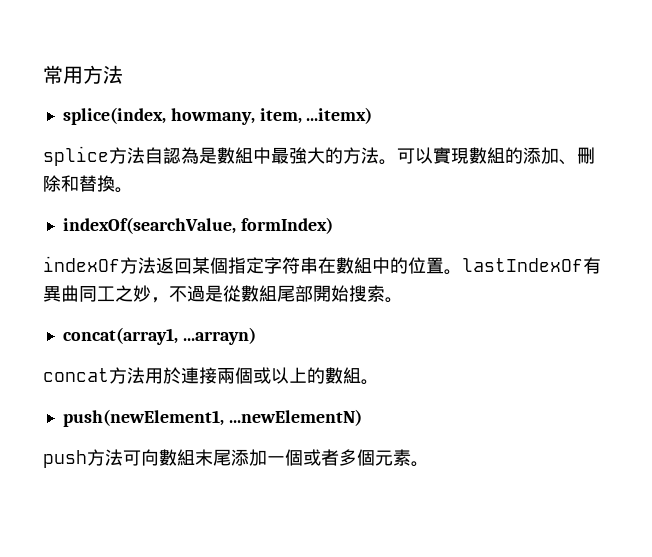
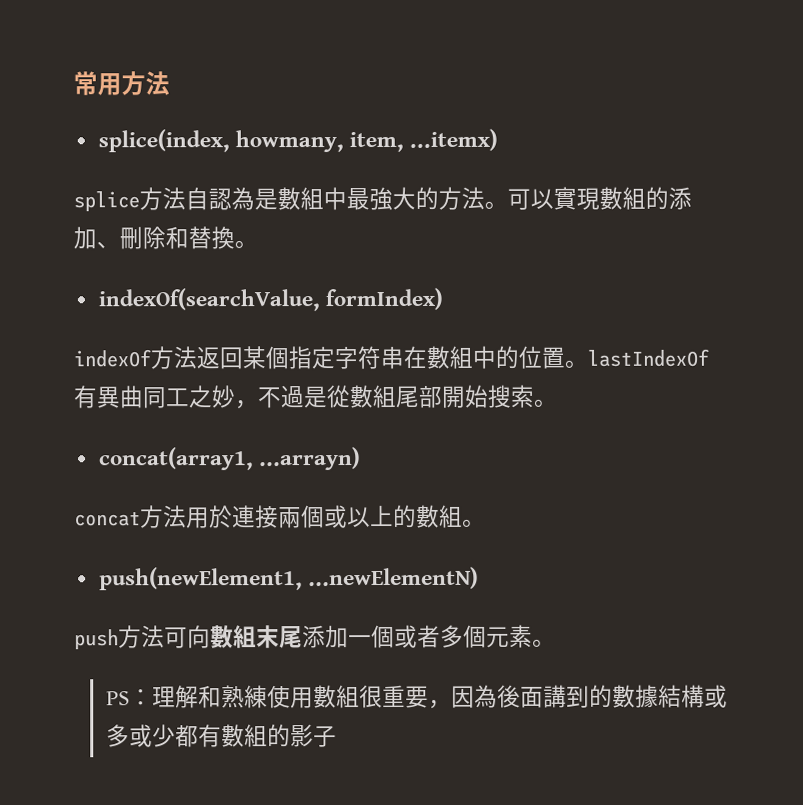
(429, 464) none -> [105,684,728,709] [105,724,337,748] // PS：理解和熟練使用數組很重要，因為後面講到的數據結構或多或少都有數組的影子

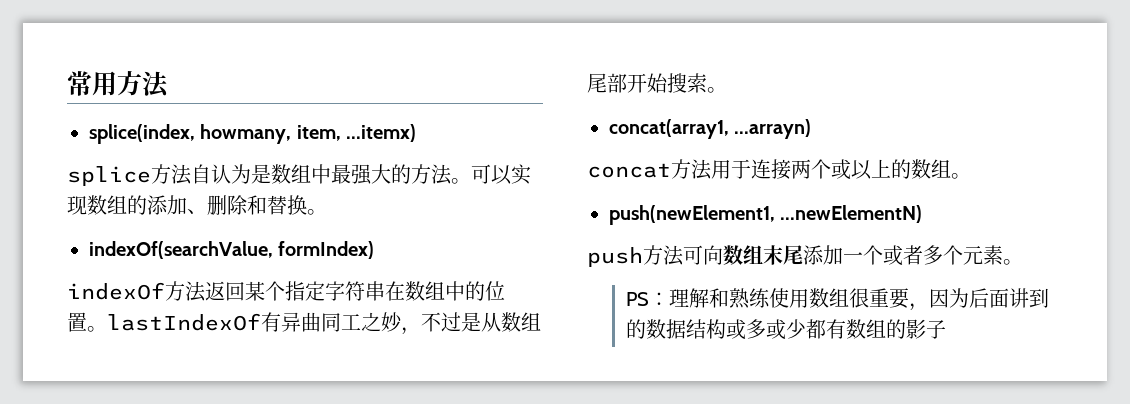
[208,186,692,211] [73,226,235,250] 認為是數組中最強大的方法。可以實現數組的添加、刪除和替換 -> [211,164,531,185] [67,195,307,215] 认为是数组中最强大的方法。可以实现数组的添加、删除和替换
[265,346,289,370] 個 -> [265,281,285,301] 个
[426,345,473,369] 數組 -> [405,281,445,301] 数组
[96,386,121,409] 異 -> [281,312,301,332] 异
[280,385,466,409] 過是從數組尾部開 -> [441,312,541,332] [587,73,647,93] 过是从数组尾部开
[209,505,325,529] 於連接兩個 -> [731,159,831,180] 于连接两个
[416,504,463,528] 數組 -> [911,159,951,179] 数组
[210,625,257,649] 數組 -> [723,245,763,265] 数组
[371,624,487,649] 個或者多個 -> [863,245,963,266] 个或者多个
[243,684,705,709] 練使用數組很重要，因為後面講到的數據結構 -> [748,288,1049,311] [625,319,726,339] 练使用数组很重要，因为后面讲到的数据结构
[220,724,268,748] 數組 -> [845,319,886,339] 数组

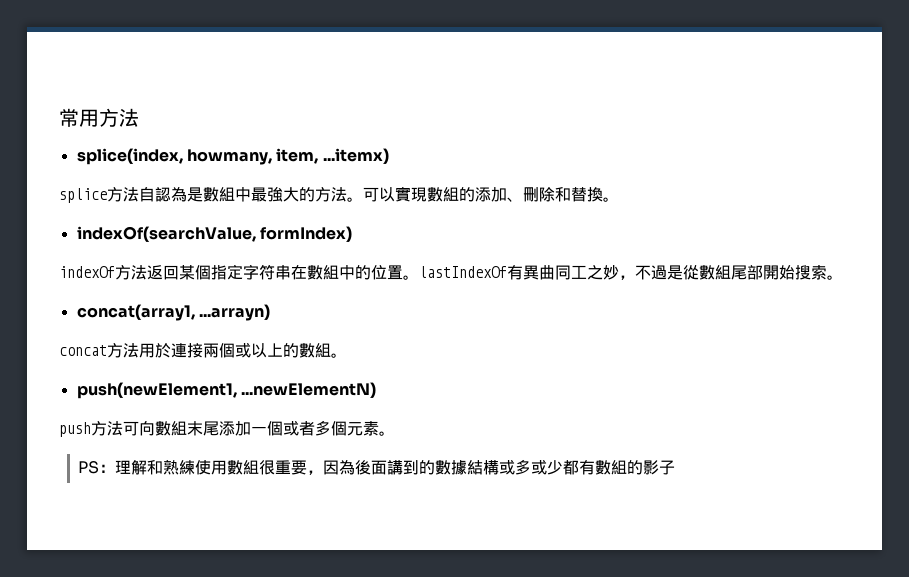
[211,164,531,185] [67,195,307,215] 认为是数组中最强大的方法。可以实现数组的添加、删除和替换 -> [155,186,603,202] 認為是數組中最強大的方法。可以實現數組的添加、刪除和替換
[265,281,285,301] 个 -> [195,265,211,280] 個
[405,281,445,301] 数组 -> [307,265,339,280] 數組
[281,312,301,332] 异 -> [523,265,539,280] 異
[441,312,541,332] [587,73,647,93] 过是从数组尾部开 -> [651,265,779,280] 過是從數組尾部開
[731,159,831,180] 于连接两个 -> [155,343,235,358] 於連接兩個
[911,159,951,179] 数组 -> [299,343,331,358] 數組
[723,245,763,265] 数组 -> [155,421,187,436] 數組
[863,245,963,266] 个或者多个 -> [267,420,347,436] 個或者多個
[748,288,1049,311] [625,319,726,339] 练使用数组很重要，因为后面讲到的数据结构 -> [179,460,500,475] 練使用數組很重要，因為後面講到的數據結構
[845,319,886,339] 数组 -> [595,460,628,475] 數組

